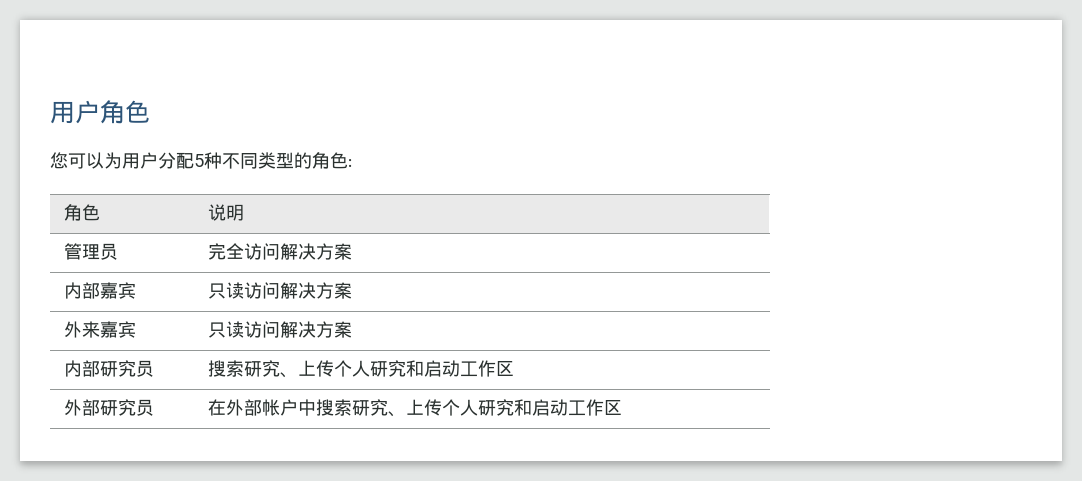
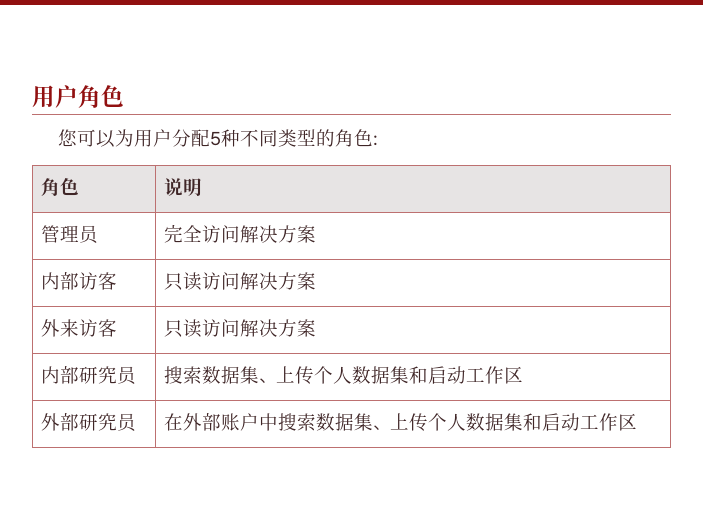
[100,282,137,299] 嘉宾 -> [79,272,118,290] 访客
[100,321,137,338] 嘉宾 -> [79,319,118,337] 访客
[244,360,407,378] 研究、上传个人研究 -> [202,366,410,385] 数据集、上传个人数据集
[262,399,281,416] 帐 -> [221,413,241,431] 账
[352,399,515,417] 研究、上传个人研究 -> [316,413,524,432] 数据集、上传个人数据集

